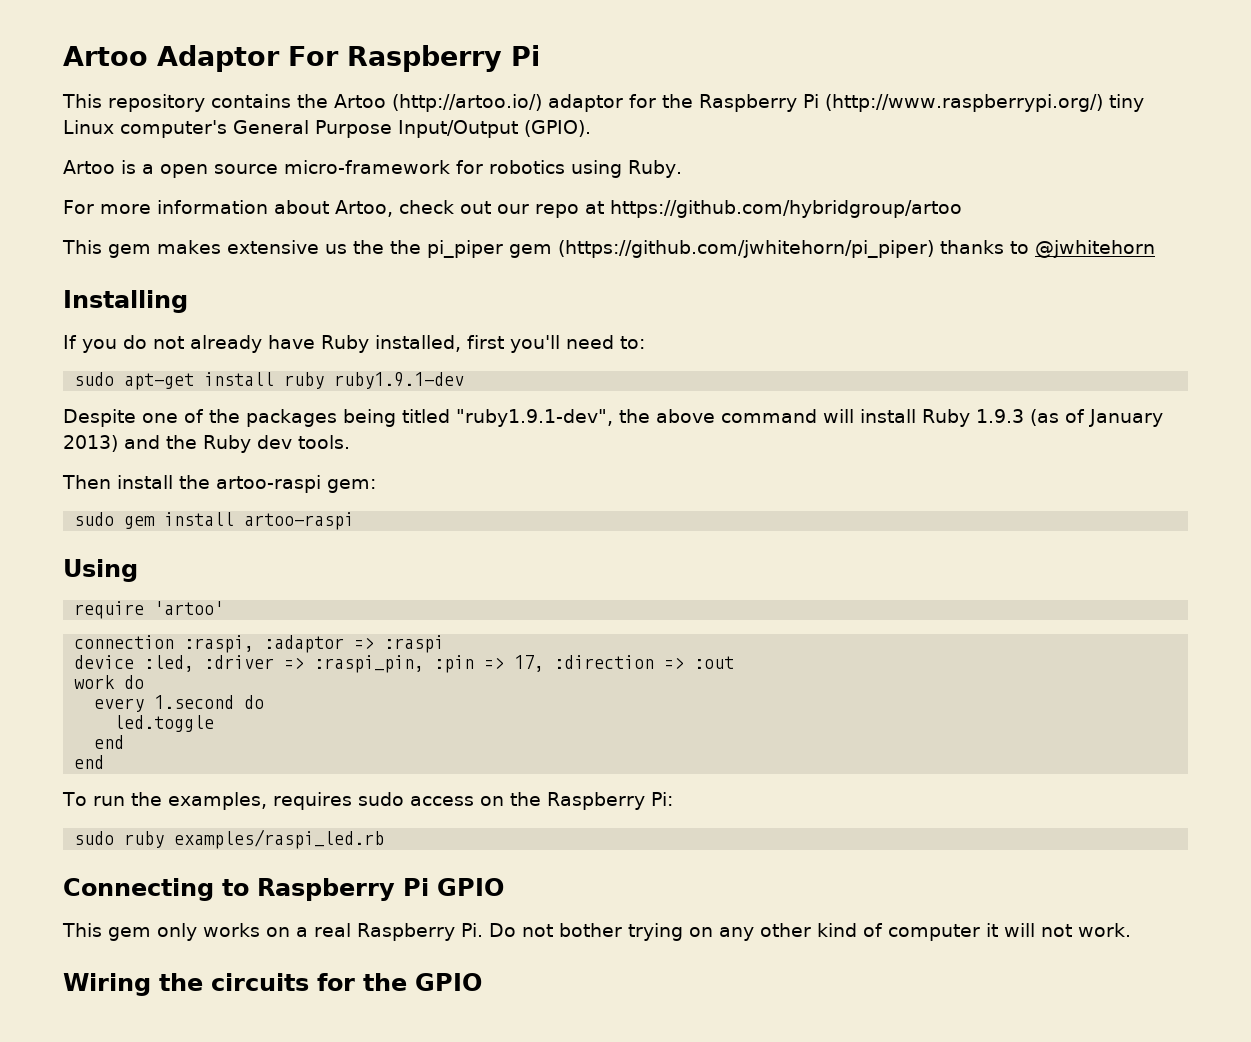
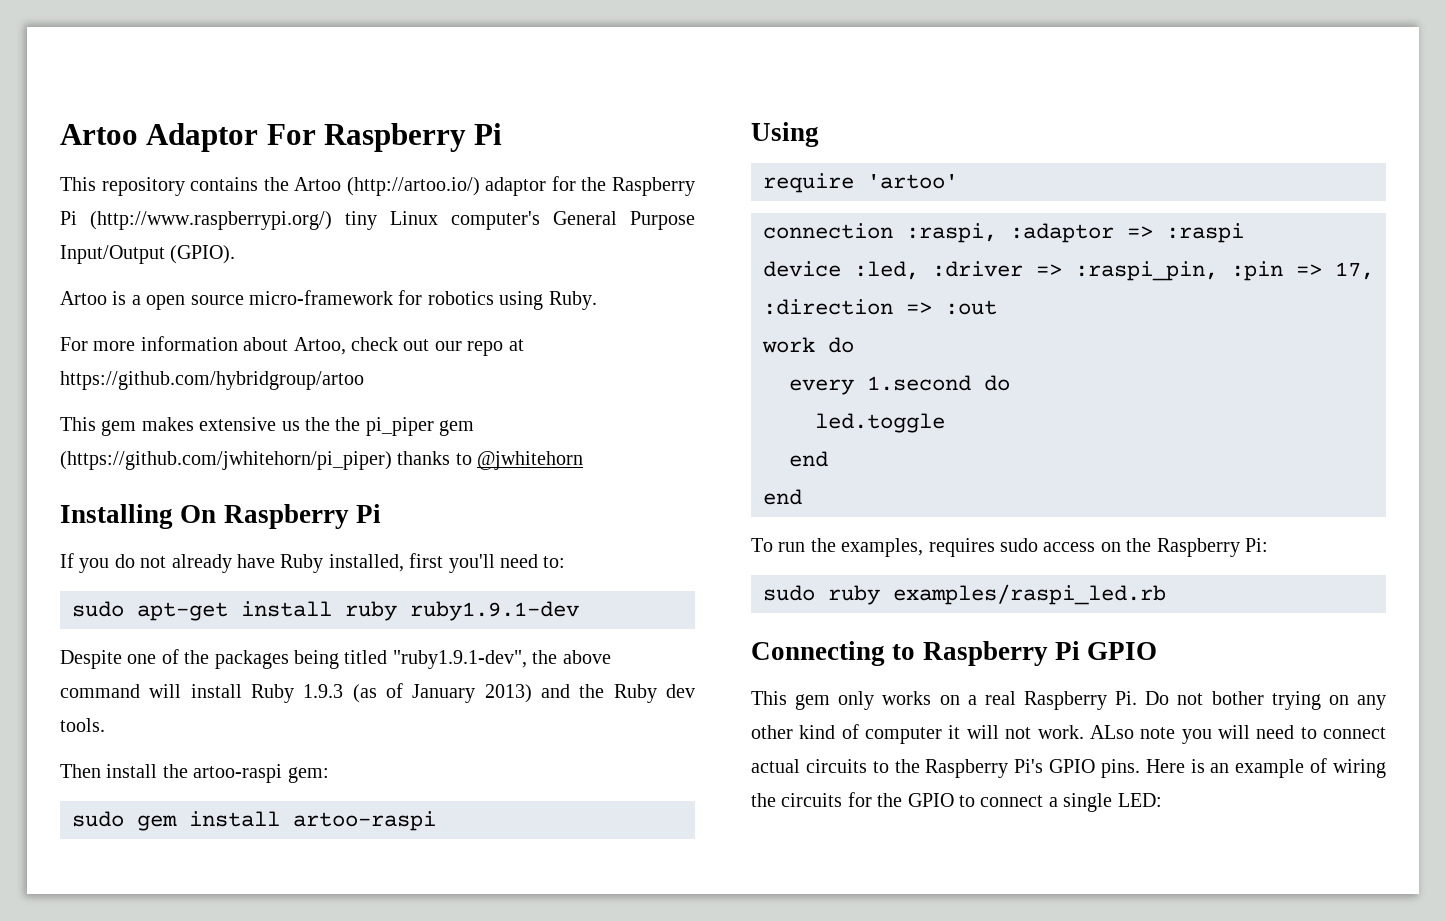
(188, 301) none -> [180,504,381,529] On Raspberry Pi
[63,973,151,996] // Wiring -> [1089,725,1386,744] [751,758,1386,778] ALso note you will need to connect actual circuits to the Raspberry Pi's GPIO pins. Here is an example of wiring
(482, 982) none -> [959,793,1162,812] to connect a single LED:

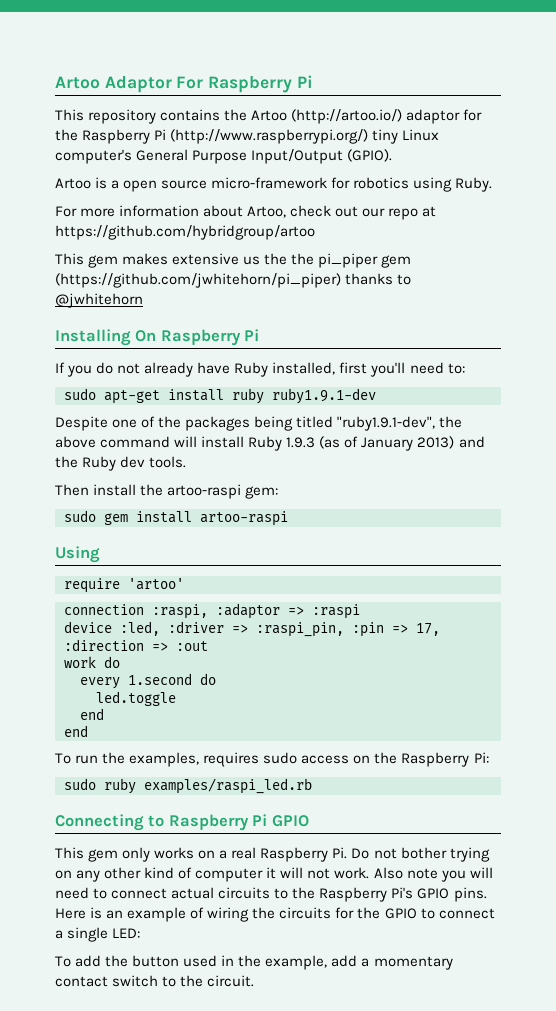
[1089,725,1134,739] ALso -> [373,867,403,879] Also
(1162, 800) none -> [55,955,453,970] [55,975,255,987] // To add the button used in the example, add a momentary contact switch to the circuit.

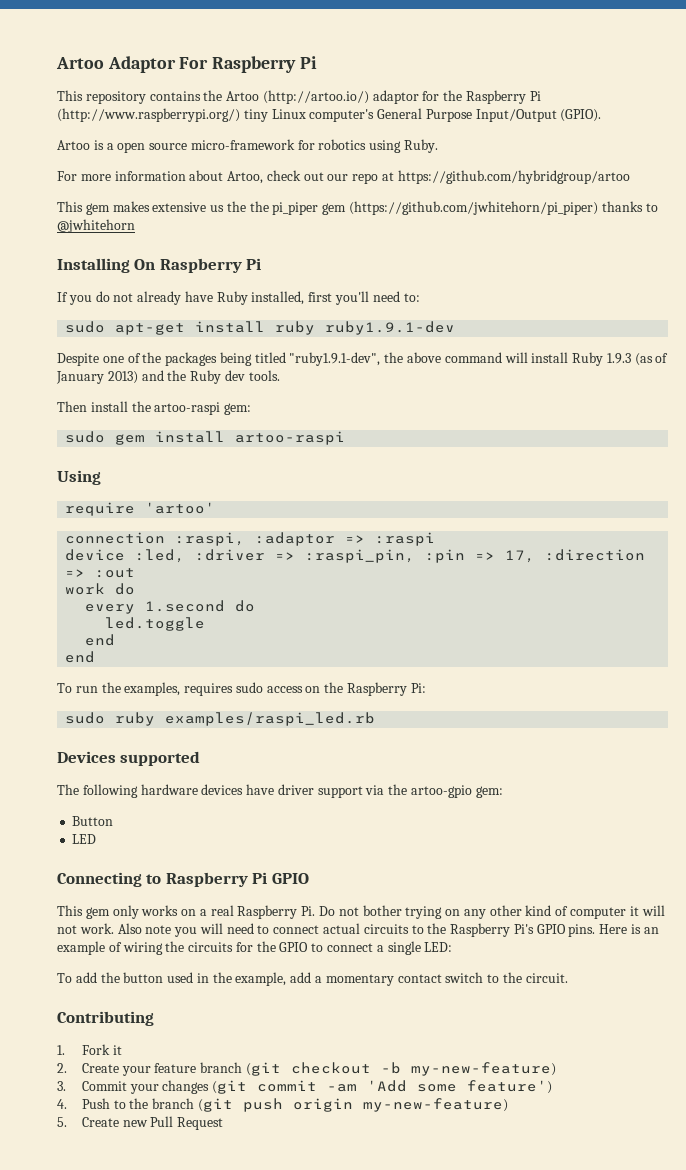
(312, 786) none -> [57,751,201,766] [57,784,503,798] [72,816,114,826] [72,834,97,844] // Devices supported // The following hardware devices have driver support via the artoo-gpio gem: // Button // LED
(255, 981) none -> [57,1011,154,1026] [57,1044,122,1055] [57,1062,556,1076] [57,1080,553,1094] [57,1098,508,1112] [57,1116,224,1130] // Contributing // 1. Fork it // 2. Create your feature branch (git checkout -b my-new-feature) // 3. Commit your changes (git commit -am 'Add some feature') // 4. Push to the branch (git push origin my-new-feature) // 5. Create new Pull Request

